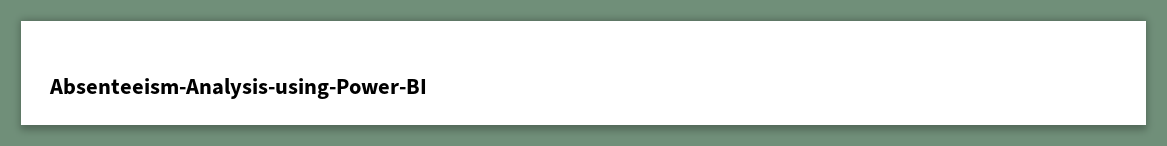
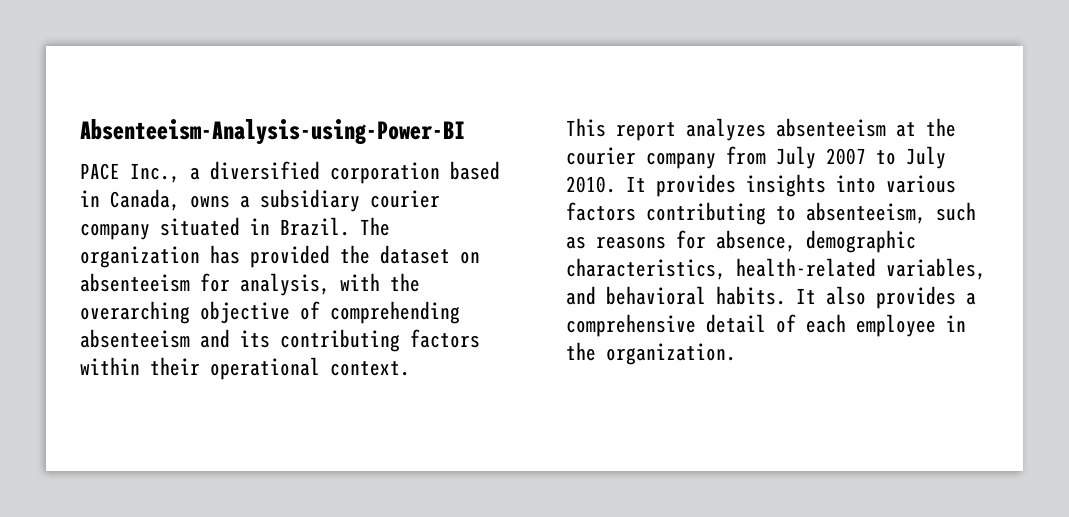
(427, 88) none -> [80,161,500,184] [80,189,440,212] [80,217,390,240] [80,245,480,268] [80,273,420,296] [80,301,460,324] [80,329,480,352] [80,357,410,380] [566,118,956,141] [566,146,946,169] [566,174,956,197] [566,202,976,225] [566,230,916,253] [566,258,986,280] [566,286,976,309] [566,314,966,337] [566,342,736,365] // PACE Inc., a diversified corporation based in Canada, owns a subsidiary courier company situated in Brazil. The organization has provided the dataset on absenteeism for analysis, with the overarching objective of comprehending absenteeism and its contributing factors within their operational context. // This report analyzes absenteeism at the courier company from July 2007 to July 2010. It provides insights into various factors contributing to absenteeism, such as reasons for absence, demographic characteristics, health-related variables, and behavioral habits. It also provides a comprehensive detail of each employee in the organization.

